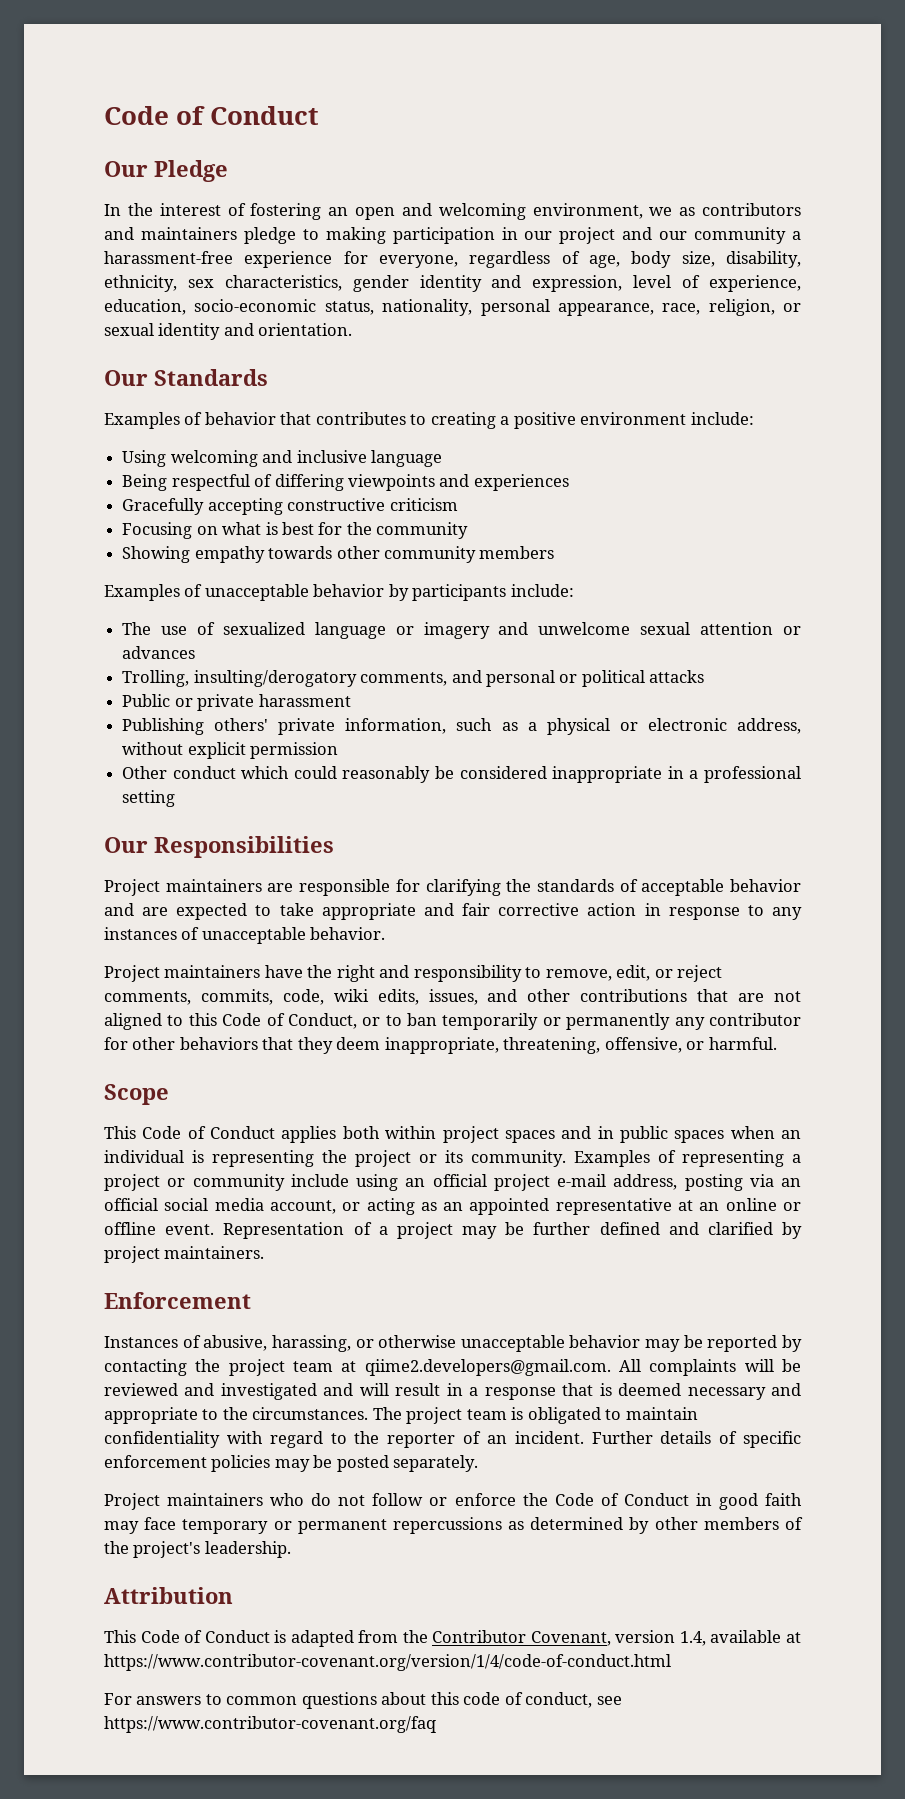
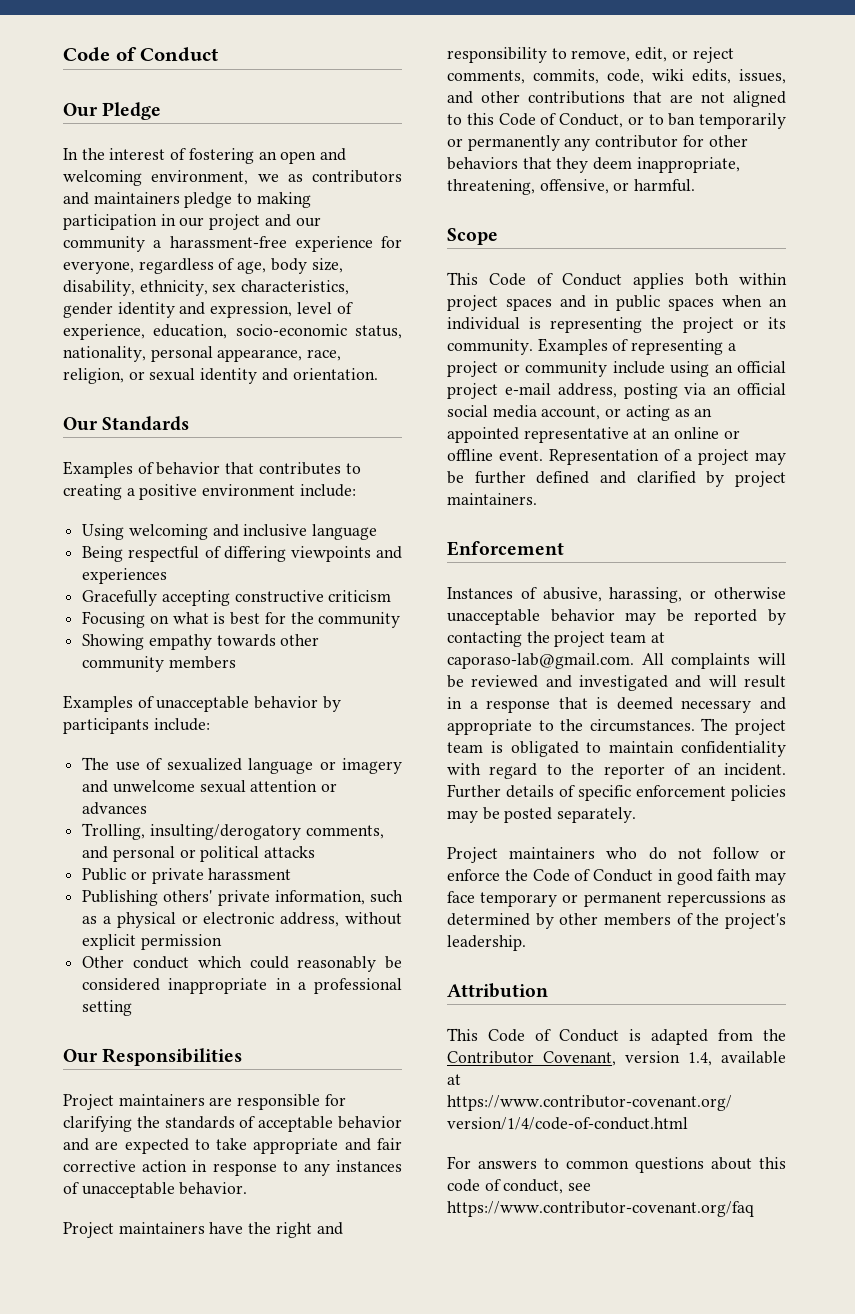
[364,1359,611,1376] qiime2.developers@gmail.com. -> [447,653,634,669] caporaso-lab@gmail.com.

